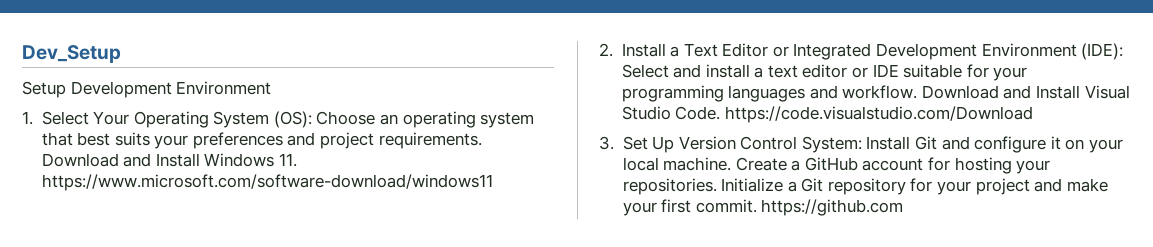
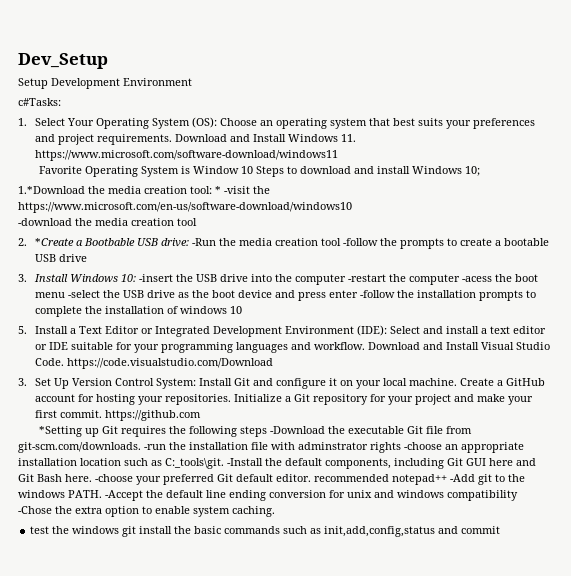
(272, 88) none -> [18,98,61,106] // c#Tasks:
[599,43,613,57] 2. -> [39,166,481,177] [18,186,270,194] [18,202,352,213] [18,218,197,226] [18,238,550,249] [35,254,88,262] [18,274,539,285] [35,290,537,301] [35,306,243,317] [18,326,27,334] Favorite Operating System is Window 10 Steps to download and install Windows 10; // 1.*Download the media creation tool: * -visit the https://www.microsoft.com/en-us/software-download/windows10 // -download the media creation tool // 2. *Create a Bootbable USB drive: -Run the media creation tool -follow the prompts to create a bootable USB drive // 3. Install Windows 10: -insert the USB drive into the computer -restart the computer -acess the boot menu -select the USB drive as the boot device and press enter -follow the installation prompts to complete the installation of windows 10 // 5.
(904, 207) none -> [39,426,473,437] [18,442,524,453] [18,458,536,469] [18,474,525,485] [18,490,518,501] [18,506,275,517] [30,526,501,537] // *Setting up Git requires the following steps -Download the executable Git file from git-scm.com/downloads. -run the installation file with adminstrator rights -choose an appropriate installation location such as C:_tools\git. -Install the default components, including Git GUI here and Git Bash here. -choose your preferred Git default editor. recommended notepad++ -Add git to the windows PATH. -Accept the default line ending conversion for unix and windows compatibility -Chose the extra option to enable system caching. // test the windows git install the basic commands such as init,add,config,status and commit

